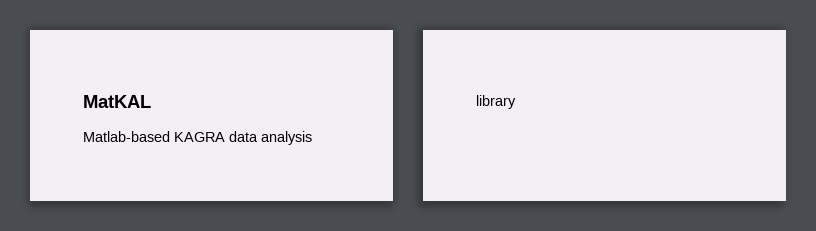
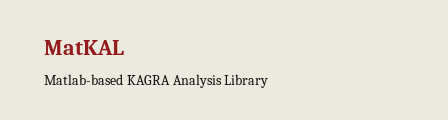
[229,131,312,145] [476,95,516,109] data analysis library -> [172,74,269,88] Analysis Library

